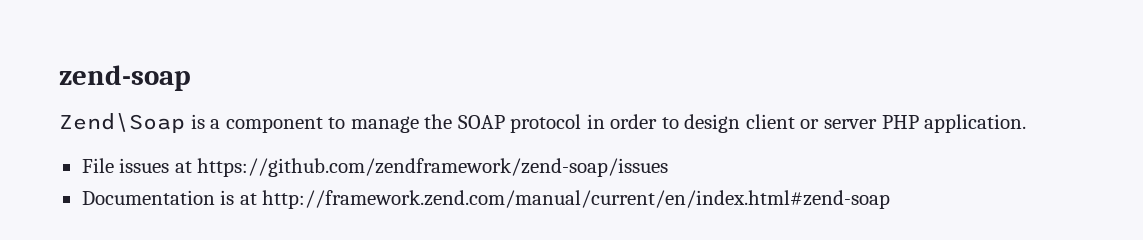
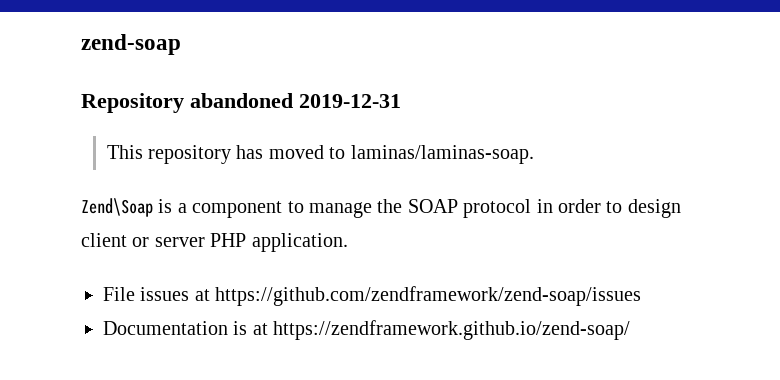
(191, 78) none -> [81,93,401,113] [106,145,534,164] // Repository abandoned 2019-12-31 // This repository has moved to laminas/laminas-soap.
[262,190,891,209] http://framework.zend.com/manual/current/en/index.html#zend-soap -> [273,320,631,340] https://zendframework.github.io/zend-soap/

